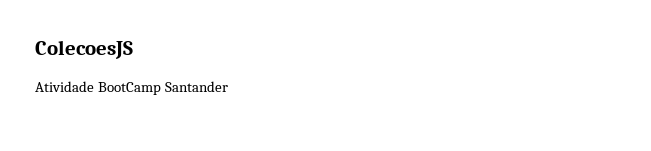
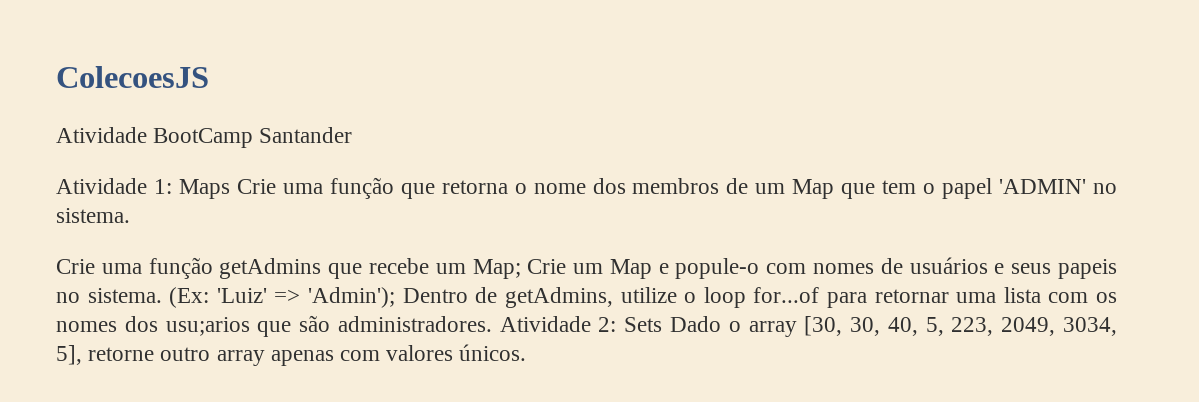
(228, 86) none -> [56,177,1118,199] [56,208,130,223] [56,257,1117,279] [56,287,1117,308] [56,315,1118,337] [56,344,527,366] // Atividade 1: Maps Crie uma função que retorna o nome dos membros de um Map que tem o papel 'ADMIN' no sistema. // Crie uma função getAdmins que recebe um Map; Crie um Map e popule-o com nomes de usuários e seus papeis no sistema. (Ex: 'Luiz' => 'Admin'); Dentro de getAdmins, utilize o loop for...of para retornar uma lista com os nomes dos usu;arios que são administradores. Atividade 2: Sets Dado o array [30, 30, 40, 5, 223, 2049, 3034, 5], retorne outro array apenas com valores únicos.

